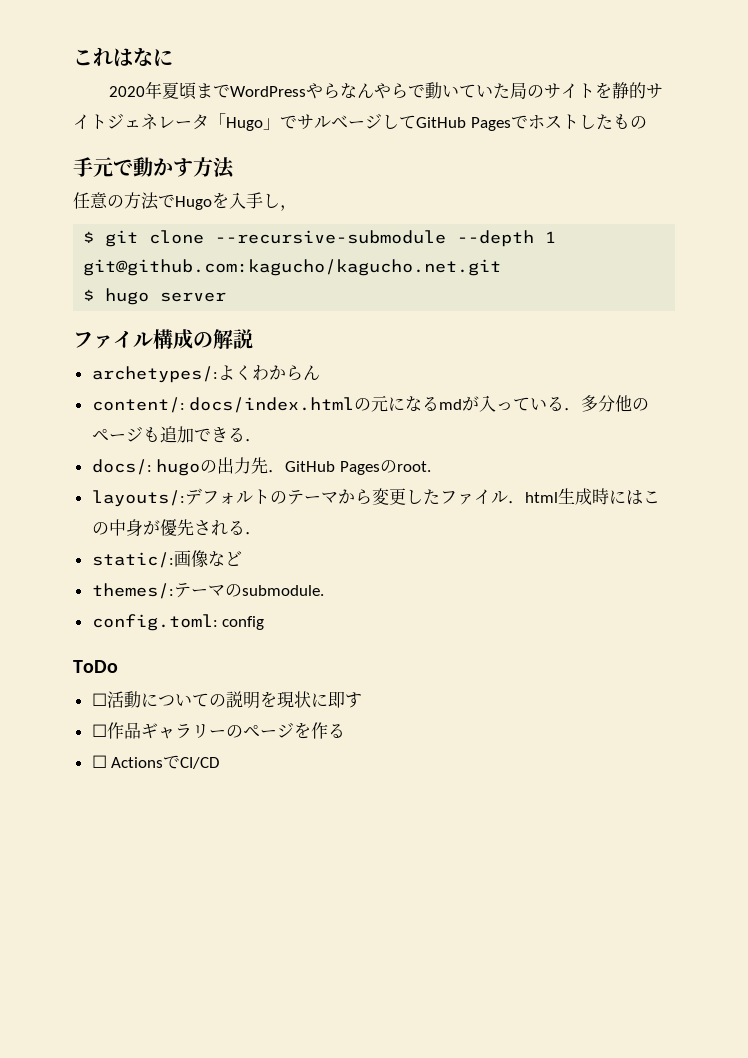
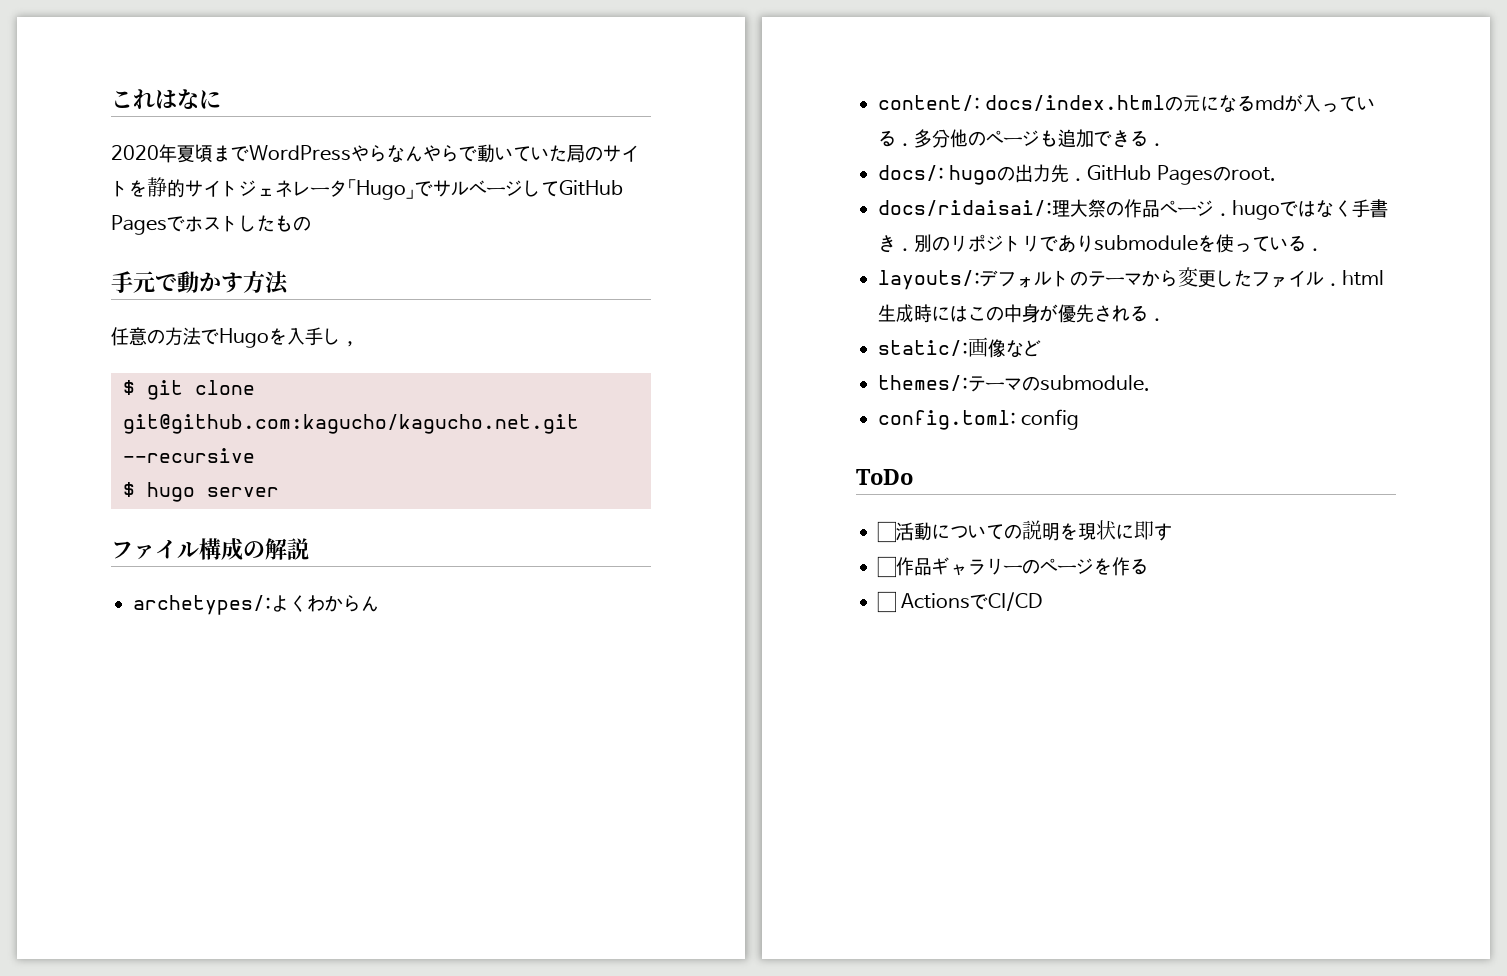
[215,230,557,247] --recursive-submodule --depth 1 -> (255, 387) none
(502, 267) none -> [123,448,255,463] --recursive
(431, 466) none -> [878,199,1388,220] [878,234,1324,253] // docs/ridaisai/:理大祭の作品ページ．hugoではなく手書き．別のリポジトリでありsubmoduleを使っている．

